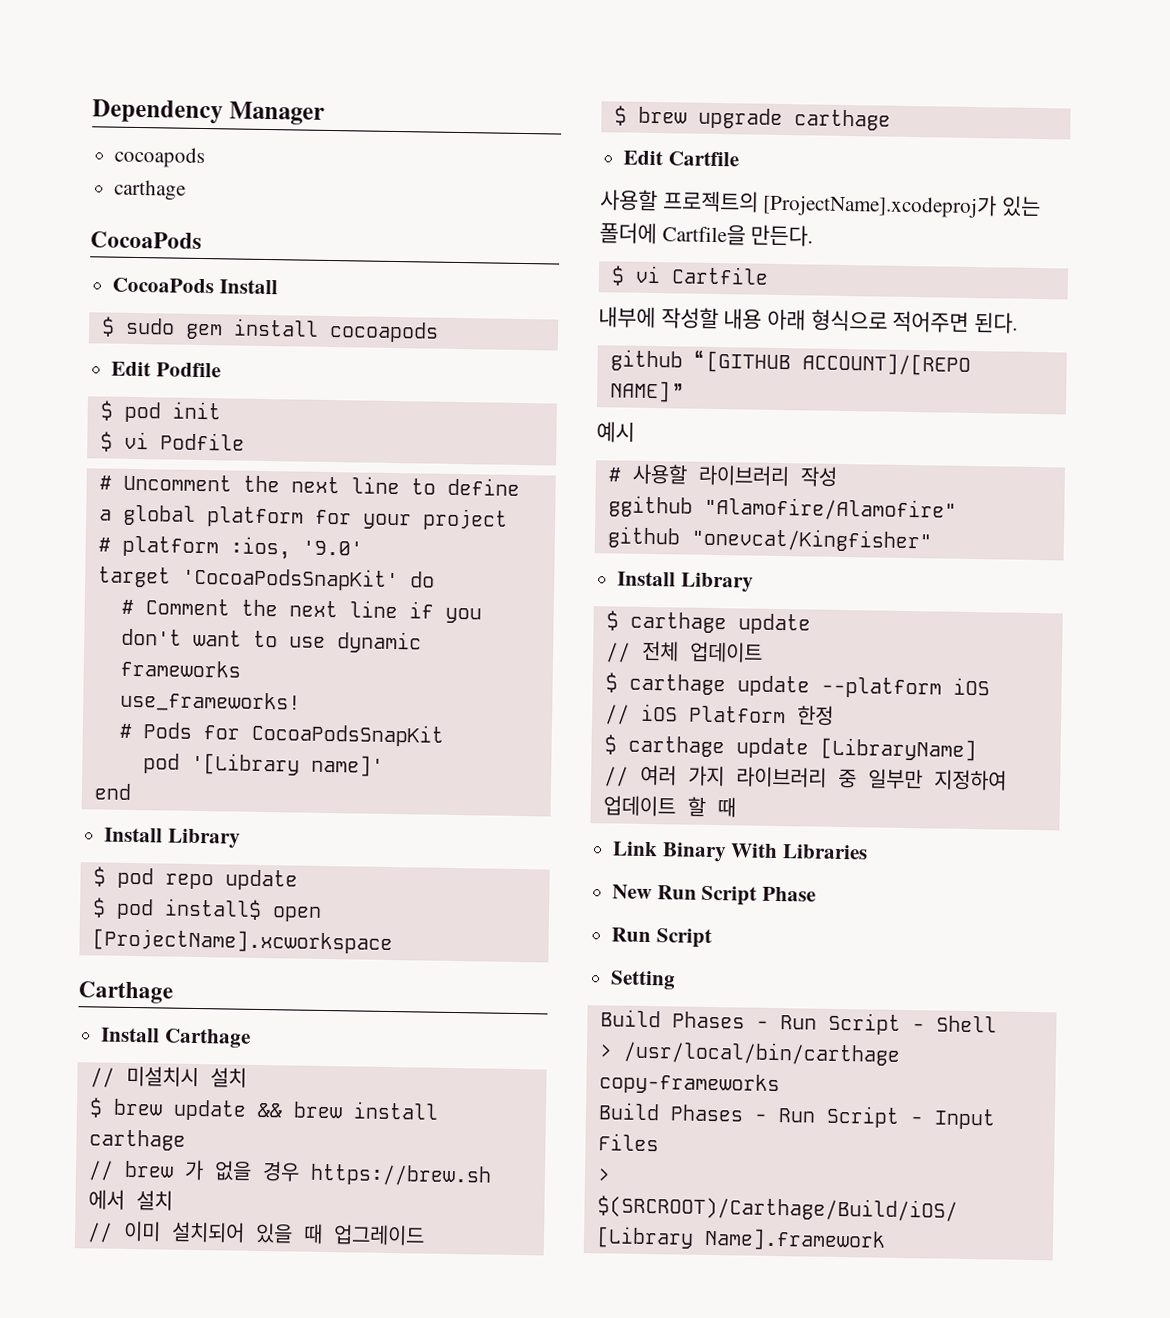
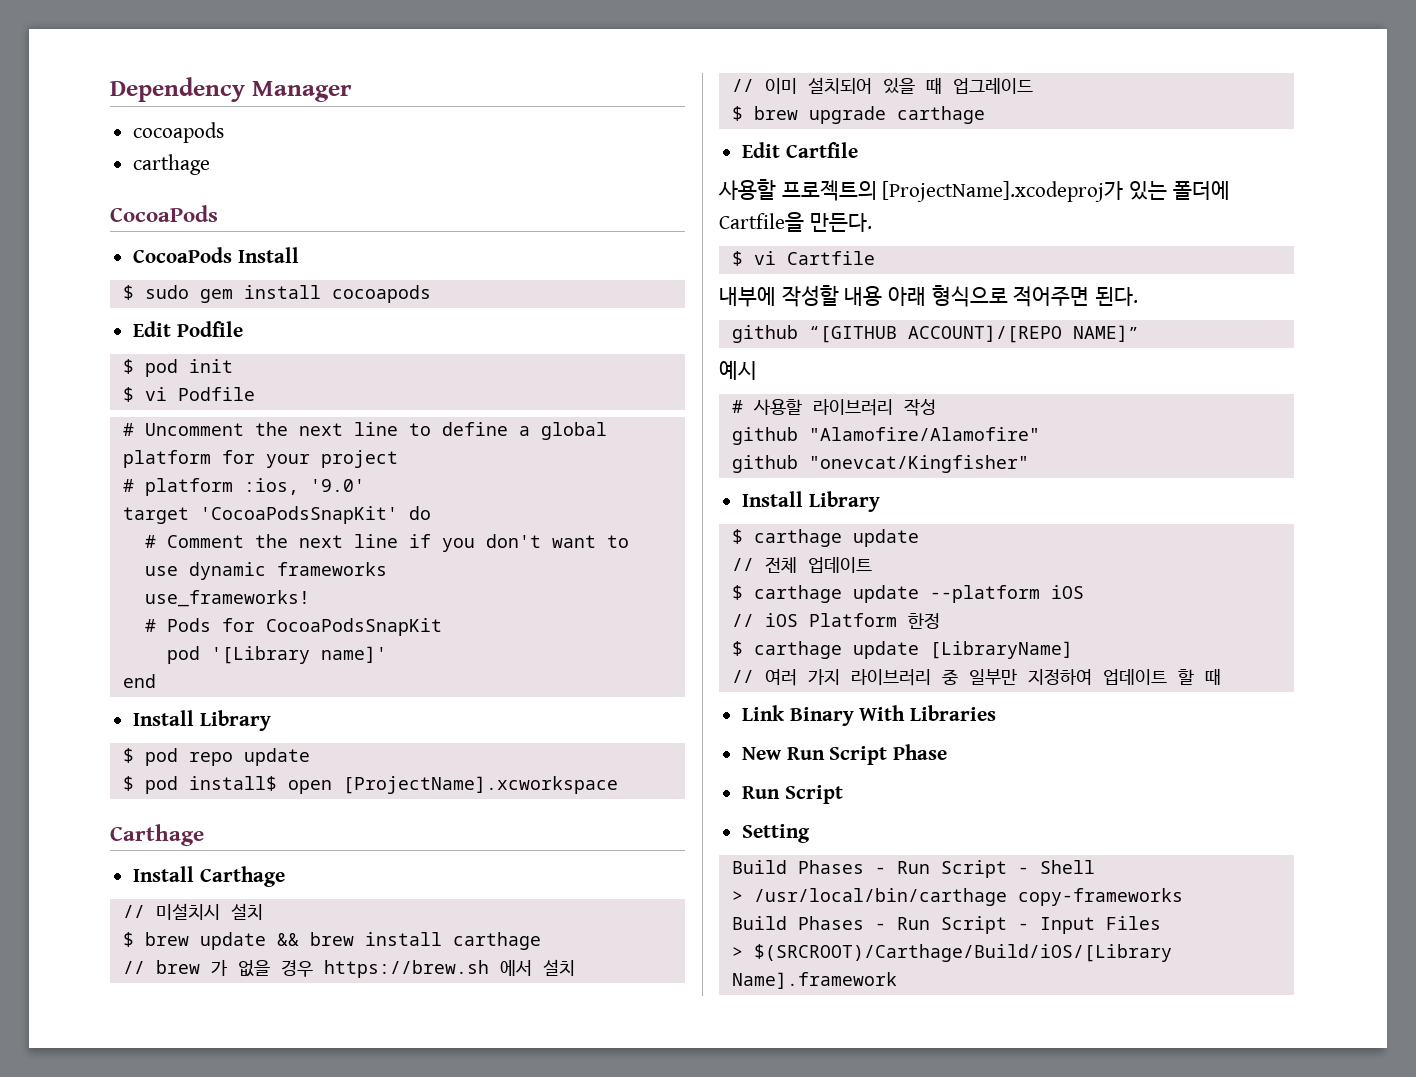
[607,495,693,518] ggithub -> [731,427,798,445] github

